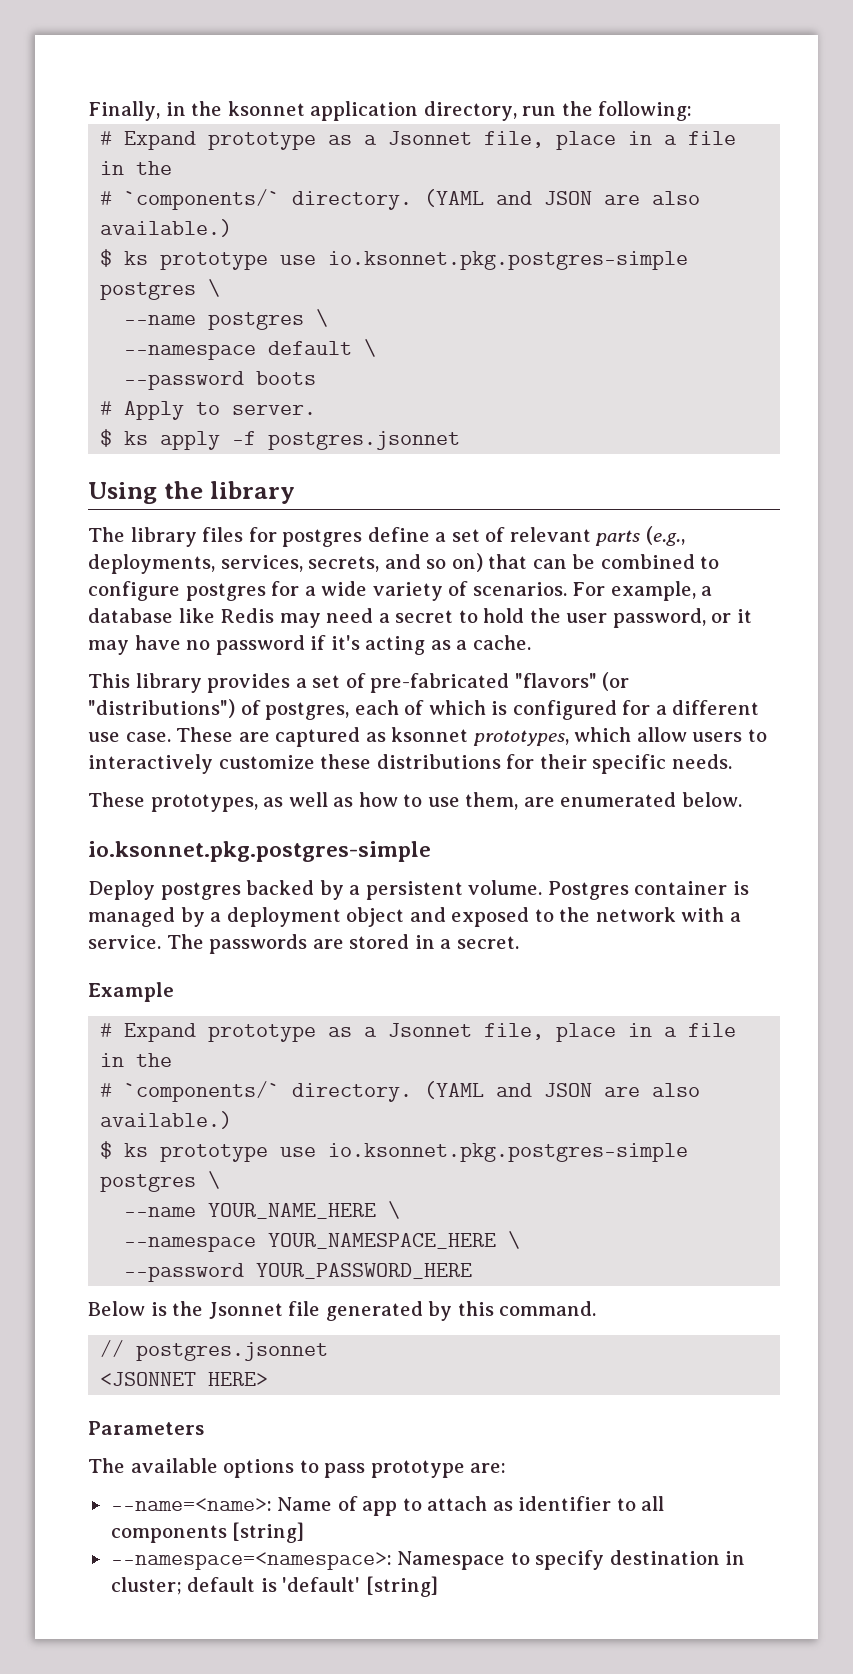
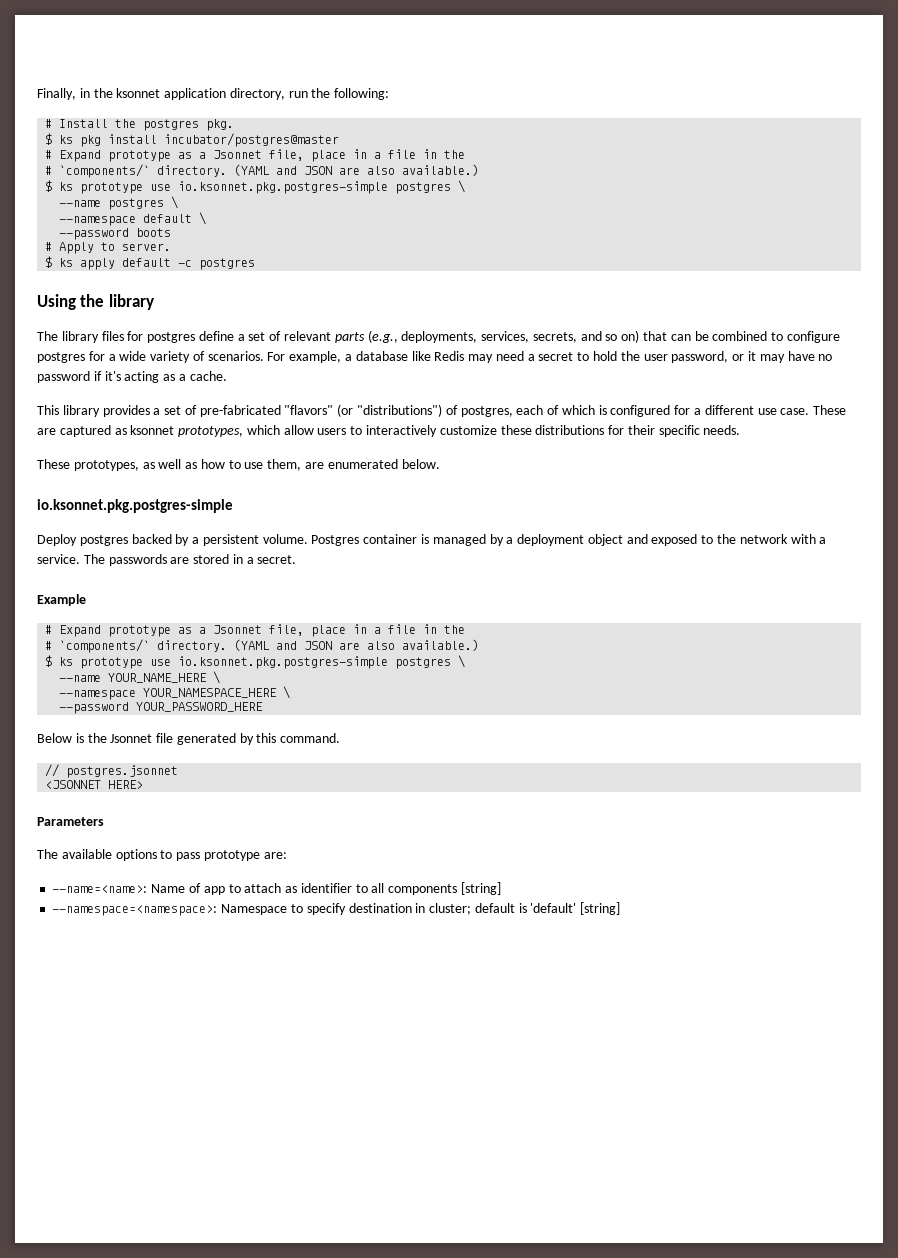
(693, 111) none -> [45,119,235,131] [45,133,340,147] // # Install the postgres pkg. // $ ks pkg install incubator/postgres@master
[232,431,461,450] -f postgres.jsonnet -> [122,258,256,270] default -c postgres

